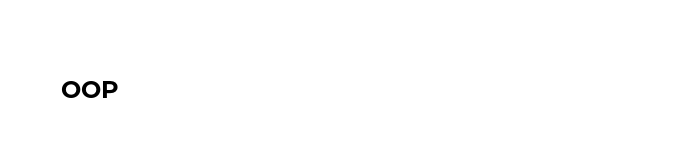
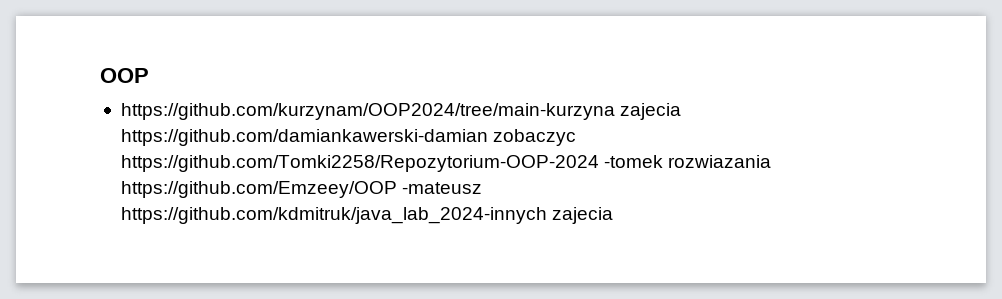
(119, 89) none -> [120,103,682,120] [120,129,577,146] [120,155,772,172] [120,181,483,198] [120,207,614,224] // https://github.com/kurzynam/OOP2024/tree/main-kurzyna zajecia https://github.com/damiankawerski-damian zobaczyc https://github.com/Tomki2258/Repozytorium-OOP-2024 -tomek rozwiazania https://github.com/Emzeey/OOP -mateusz https://github.com/kdmitruk/java_lab_2024-innych zajecia

